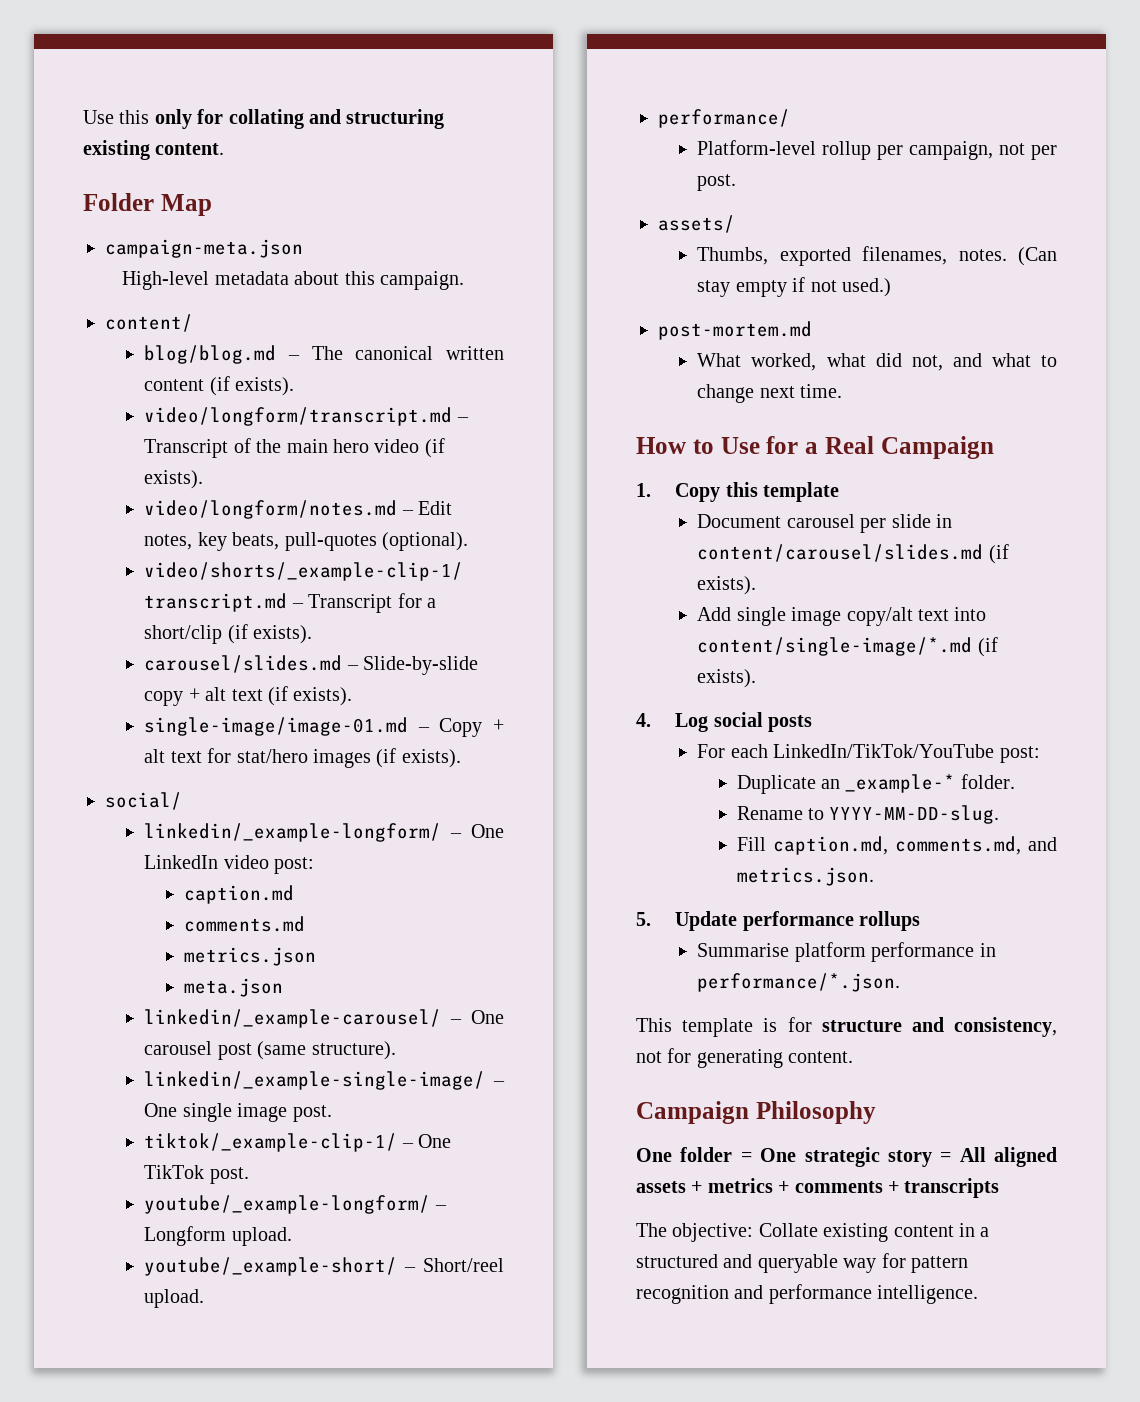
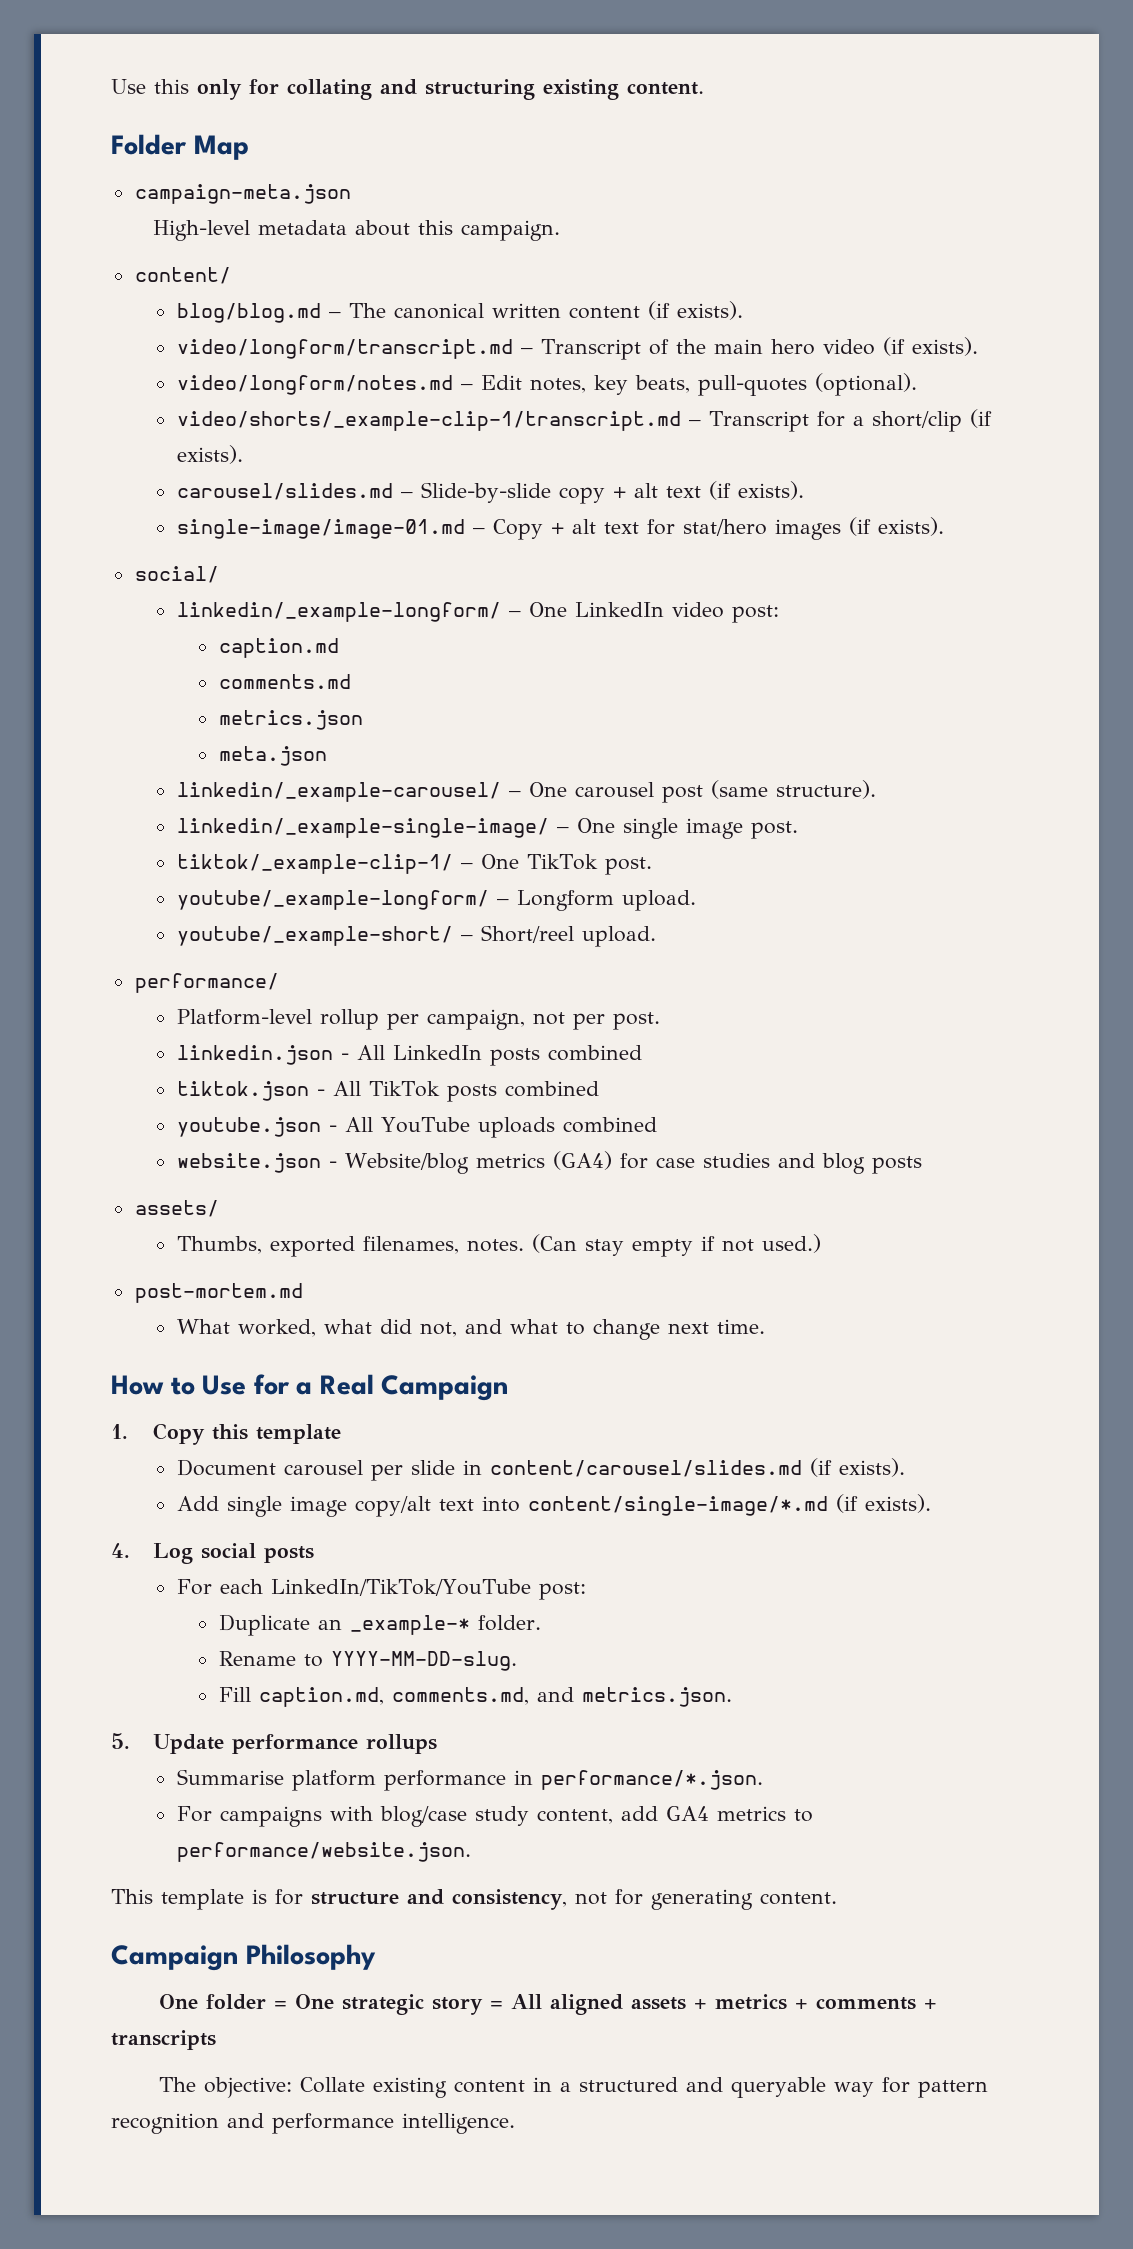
(737, 182) none -> [176,1045,642,1066] [176,1081,599,1102] [176,1117,657,1138] [176,1151,922,1174] // linkedin.json - All LinkedIn posts combined // tiktok.json - All TikTok posts combined // youtube.json - All YouTube uploads combined // website.json - Website/blog metrics (GA4) for case studies and blog posts
(901, 982) none -> [176,1806,813,1827] [176,1842,471,1862] // For campaigns with blog/case study content, add GA4 metrics to performance/website.json.

